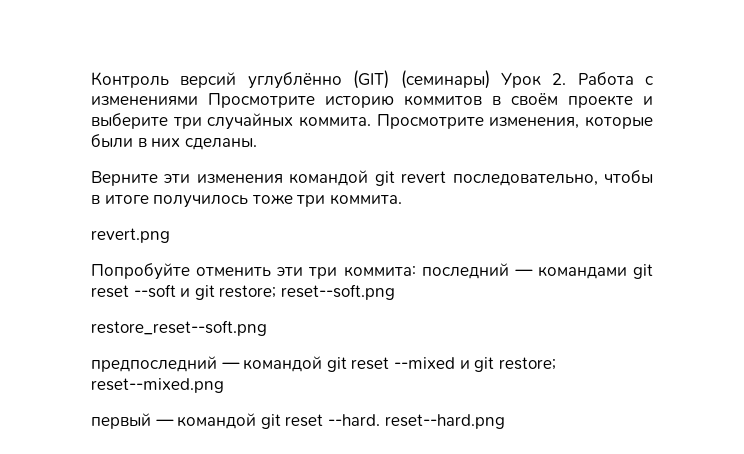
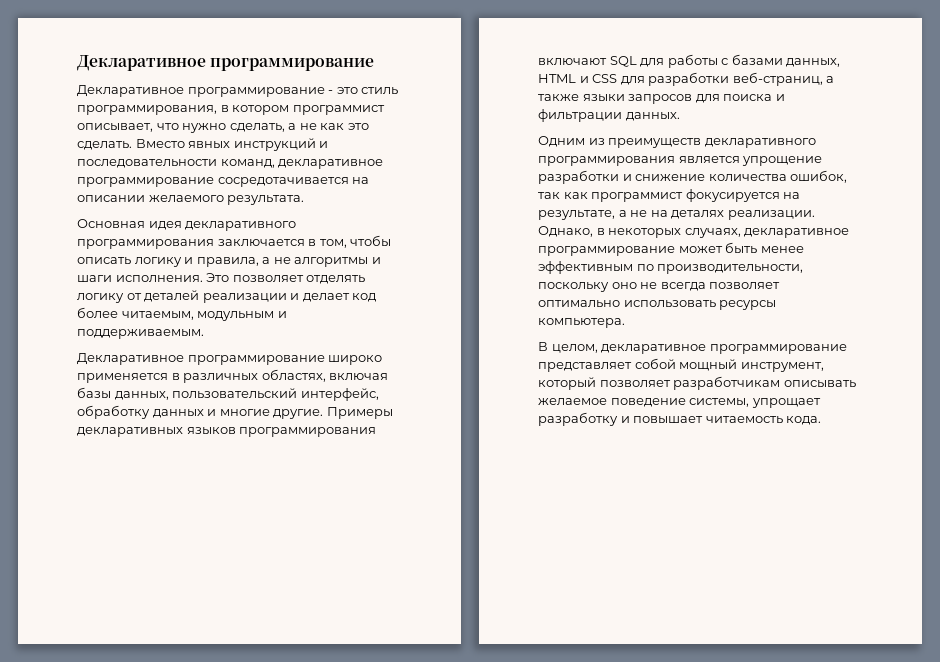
[91,70,654,89] [91,93,653,108] [91,113,653,130] [91,134,257,150] [91,170,653,186] [91,194,402,208] [91,228,170,243] [91,263,653,280] [91,284,395,300] [91,320,267,336] [91,356,556,372] [91,378,224,393] [91,413,505,429] Контроль версий углублённо (GIT) (семинары) Урок 2. Работа с изменениями Просмотрите историю коммитов в своём проекте и выберите три случайных коммита. Просмотрите изменения, которые были в них сделаны. // Верните эти изменения командой git revert последовательно, чтобы в итоге получилось тоже три коммита. // revert.png // Попробуйте отменить эти три коммита: последний — командами git reset --soft и git restore; reset--soft.png // restore_reset--soft.png // предпоследний — командой git reset --mixed и git restore; reset--mixed.png // первый — командой git reset --hard. reset--hard.png -> [77,55,375,71] [77,85,399,97] [77,105,385,115] [77,123,369,133] [77,138,329,151] [77,159,384,169] [77,177,370,187] [77,195,305,205] [77,219,297,231] [77,235,392,249] [77,257,381,267] [77,273,366,284] [77,290,377,303] [77,307,287,321] [77,329,204,339] [77,353,383,365] [77,369,389,383] [77,387,379,401] [77,405,393,419] [77,427,377,437] [538,54,841,68] [538,72,835,86] [538,94,785,104] [538,109,680,122] [538,136,816,148] [538,156,823,166] [538,170,848,184] [538,189,801,202] [538,210,815,220] [538,226,850,238] [538,242,804,256] [538,261,804,274] [538,282,781,292] [538,300,777,310] [538,318,625,328] [538,342,847,354] [538,358,824,372] [538,376,856,390] [538,398,821,408] [538,412,822,426] Декларативное программирование // Декларативное программирование - это стиль программирования, в котором программист описывает, что нужно сделать, а не как это сделать. Вместо явных инструкций и последовательности команд, декларативное программирование сосредотачивается на описании желаемого результата. // Основная идея декларативного программирования заключается в том, чтобы описать логику и правила, а не алгоритмы и шаги исполнения. Это позволяет отделять логику от деталей реализации и делает код более читаемым, модульным и поддерживаемым. // Декларативное программирование широко применяется в различных областях, включая базы данных, пользовательский интерфейс, обработку данных и многие другие. Примеры декларативных языков программирования включают SQL для работы с базами данных, HTML и CSS для разработки веб-страниц, а также языки запросов для поиска и фильтрации данных. // Одним из преимуществ декларативного программирования является упрощение разработки и снижение количества ошибок, так как программист фокусируется на результате, а не на деталях реализации. Однако, в некоторых случаях, декларативное программирование может быть менее эффективным по производительности, поскольку оно не всегда позволяет оптимально использовать ресурсы компьютера. // В целом, декларативное программирование представляет собой мощный инструмент, который позволяет разработчикам описывать желаемое поведение системы, упрощает разработку и повышает читаемость кода.

